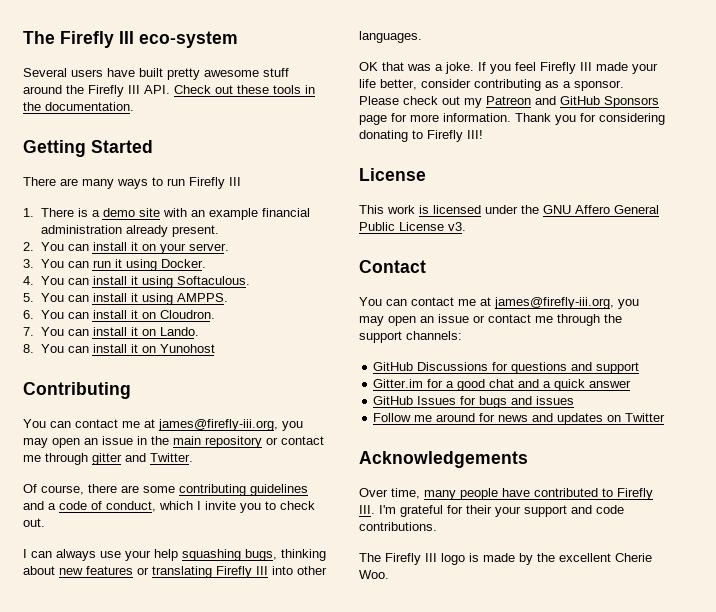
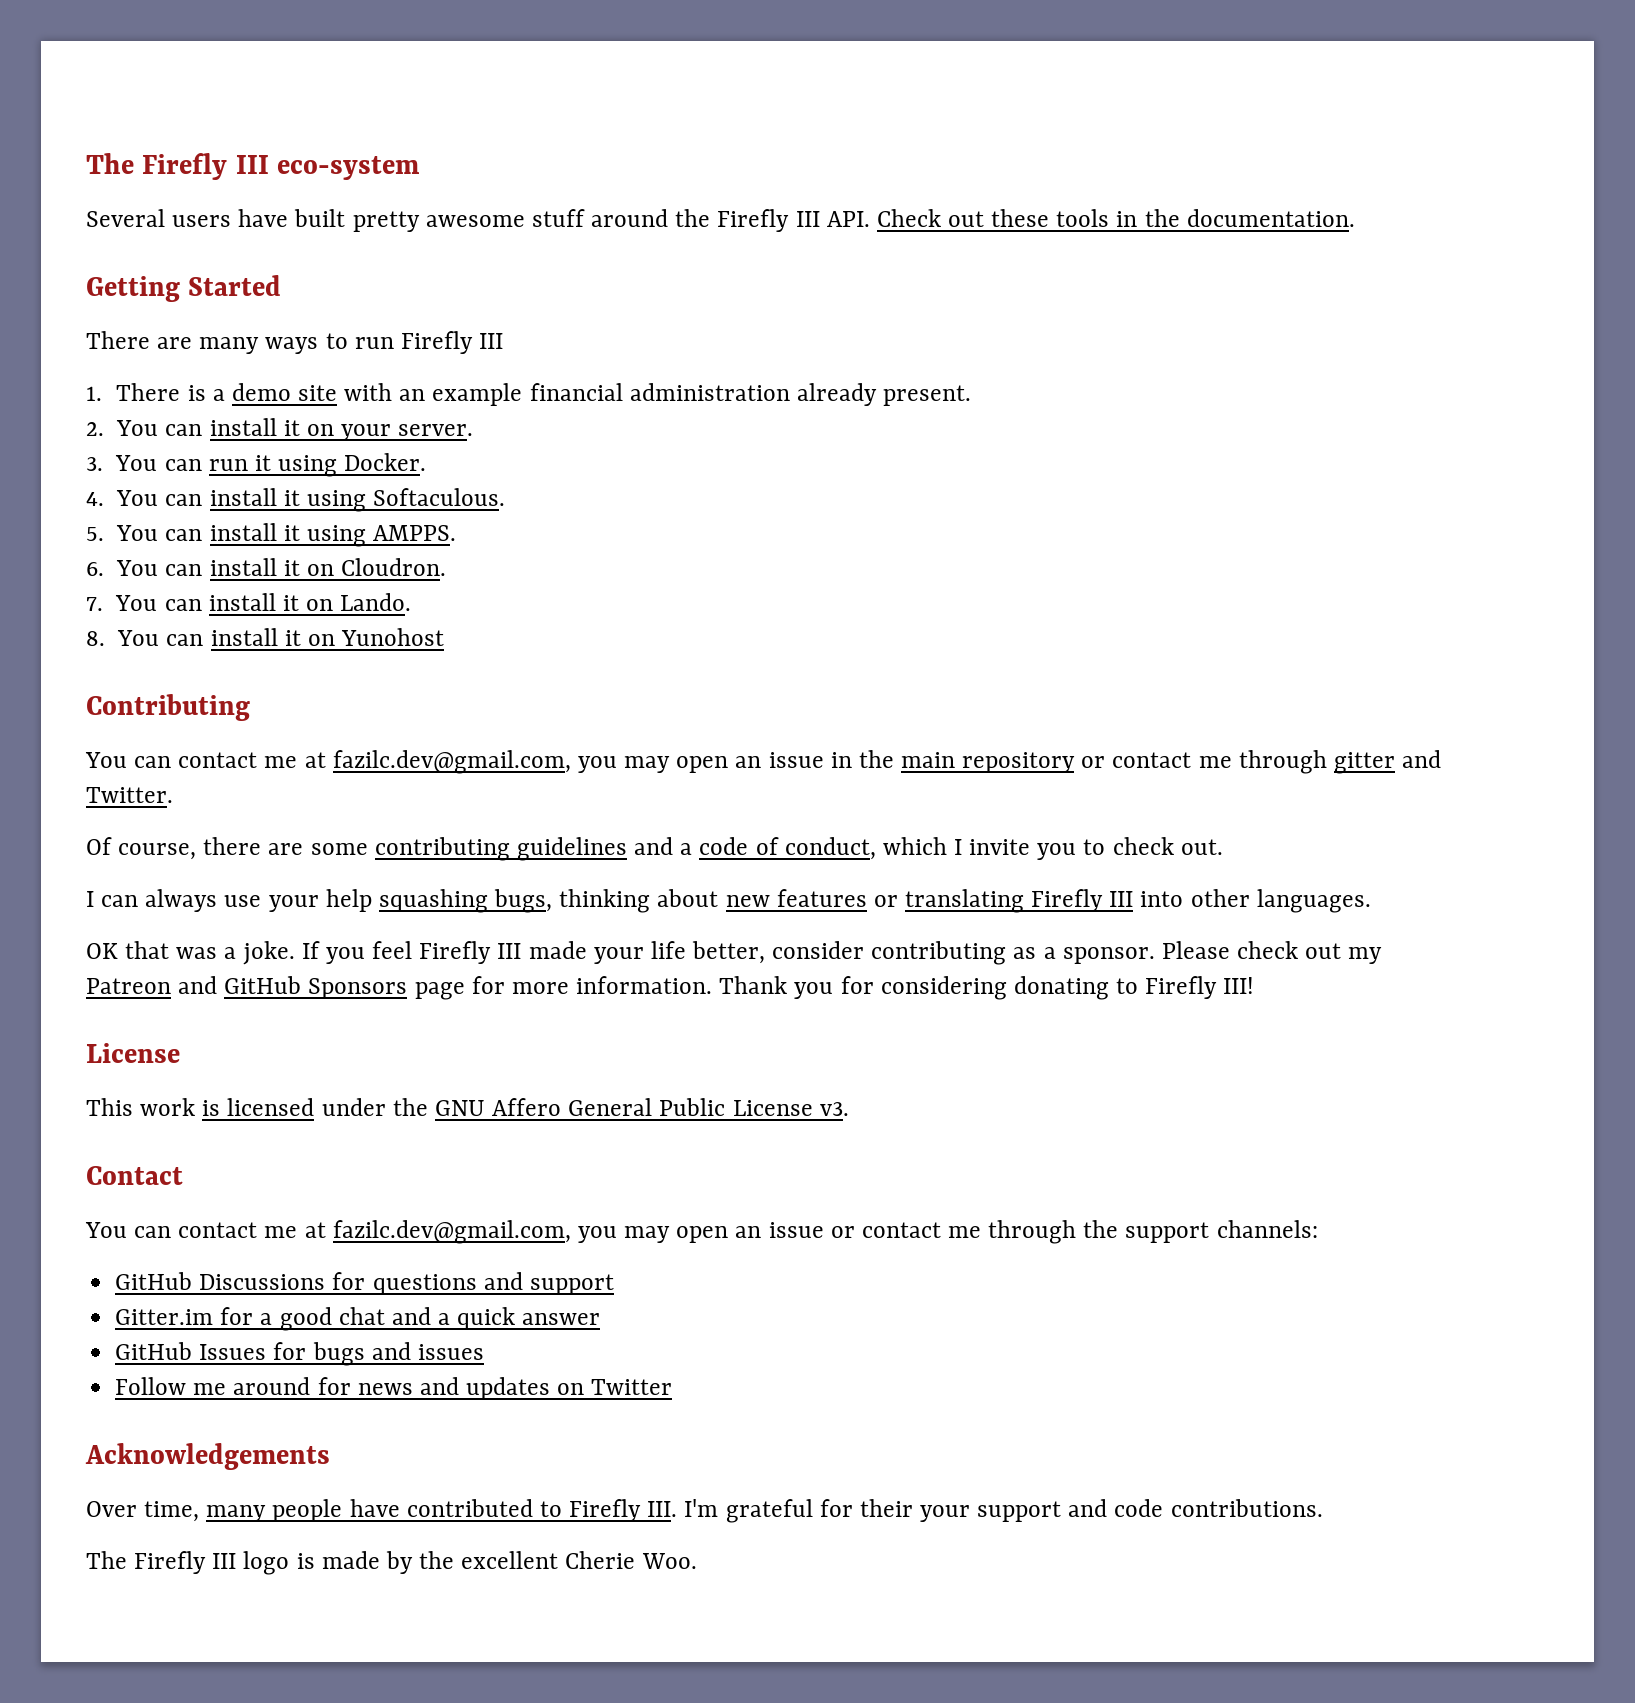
[158,419,278,431] james@firefly-iii.org, -> [332,750,571,774] fazilc.dev@gmail.com,
[494,297,614,309] james@firefly-iii.org, -> [332,1220,571,1244] fazilc.dev@gmail.com,

